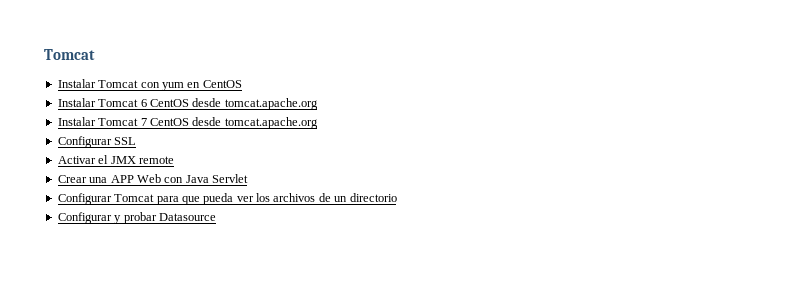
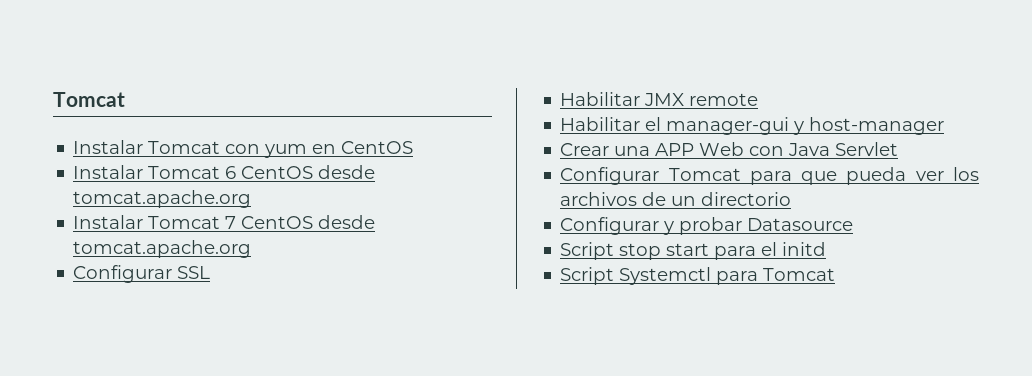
[57,155,109,164] Activar el -> [560,92,641,106] Habilitar
(174, 160) none -> [560,117,945,135] // Habilitar el manager-gui y host-manager
(216, 217) none -> [560,242,827,260] [560,267,836,285] // Script stop start para el initd // Script Systemctl para Tomcat

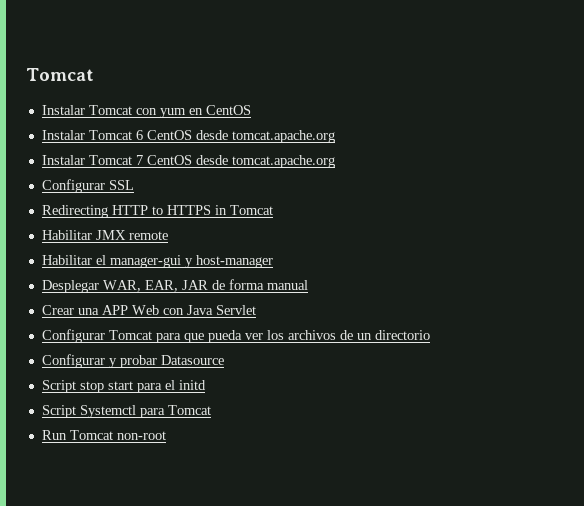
(211, 272) none -> [41,205,273,218] // Redirecting HTTP to HTTPS in Tomcat
(945, 126) none -> [41,279,308,293] // Desplegar WAR, EAR, JAR de forma manual
(836, 274) none -> [41,430,166,440] // Run Tomcat non-root

